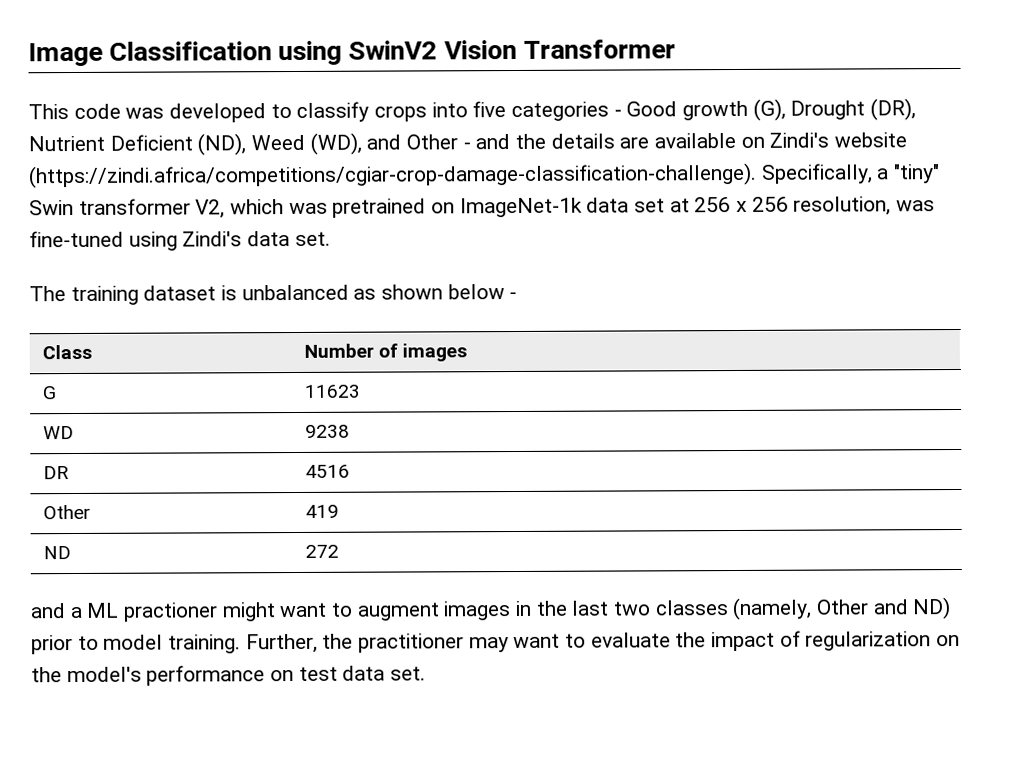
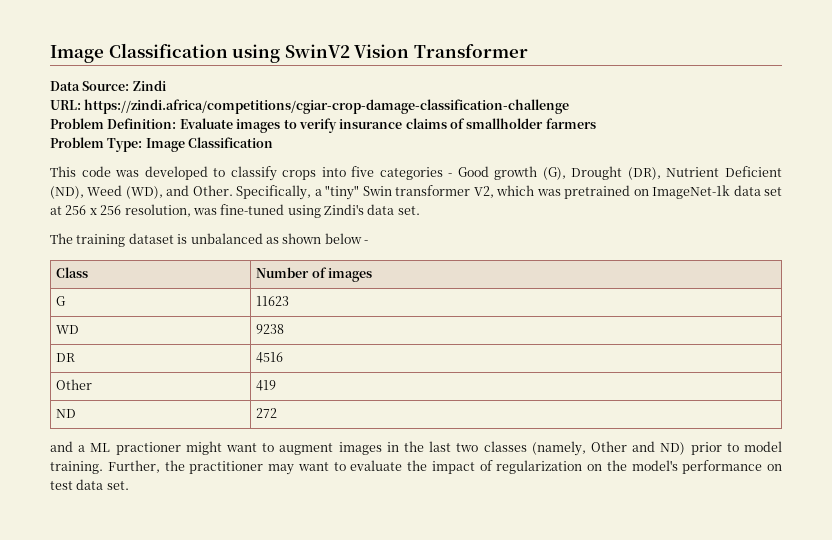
(676, 49) none -> [50,80,166,91] [50,99,570,114] [50,118,596,133] [50,137,274,152] // Data Source: Zindi // URL: https://zindi.africa/competitions/cgiar-crop-damage-classification-challenge // Problem Definition: Evaluate images to verify insurance claims of smallholder farmers // Problem Type: Image Classification
[406,132,908,150] [28,162,757,189] Other - and the details are available on Zindi's website (https://zindi.africa/competitions/cgiar-crop-damage-classification-challenge). -> [192,185,233,196] Other.

